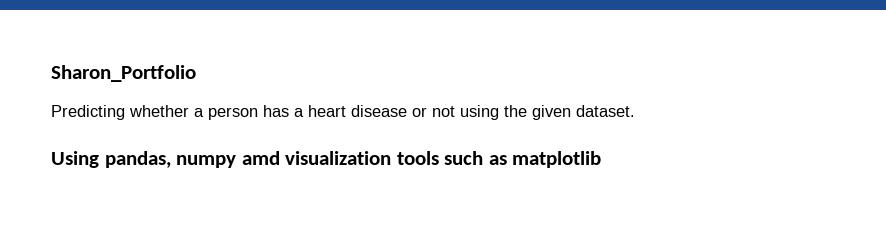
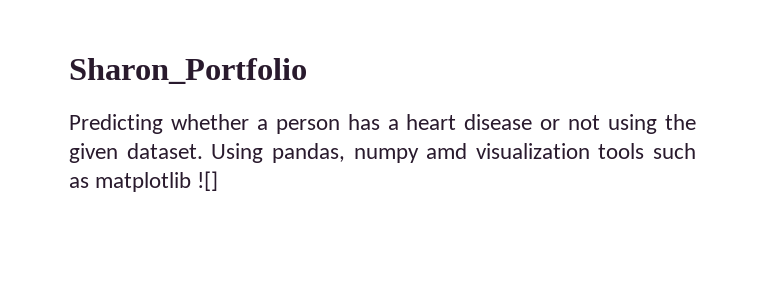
(635, 111) // -> (203, 151) none
(602, 159) none -> [197,171,219,191] ![]

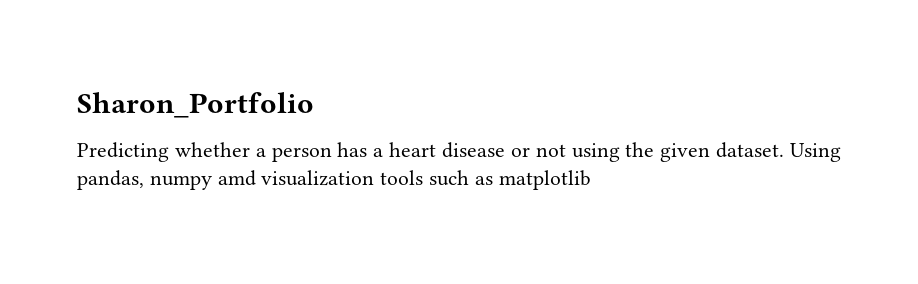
[197,171,219,191] ![] -> (591, 180) none

